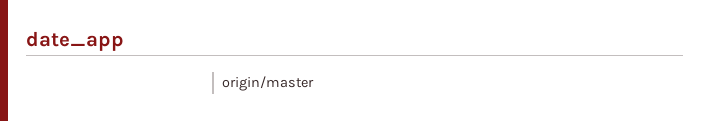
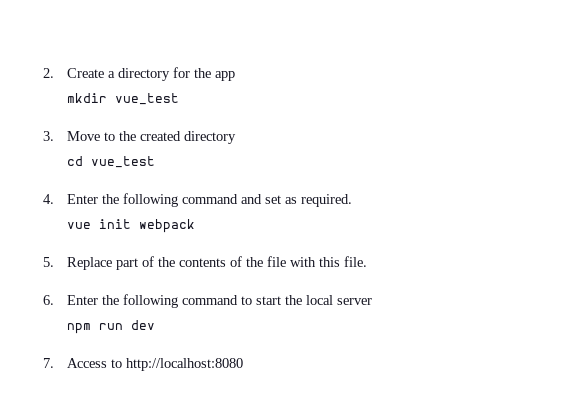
[26,31,124,51] [222,76,315,91] date_app // origin/master -> [43,67,235,81] [66,93,179,105] [43,131,236,144] [66,156,155,168] [43,193,352,207] [66,219,195,233] [43,256,367,270] [43,294,372,308] [66,320,155,334] [43,358,243,371] 2. Create a directory for the app // mkdir vue_test // 3. Move to the created directory // cd vue_test // 4. Enter the following command and set as required. // vue init webpack // 5. Replace part of the contents of the file with this file. // 6. Enter the following command to start the local server // npm run dev // 7. Access to http://localhost:8080

